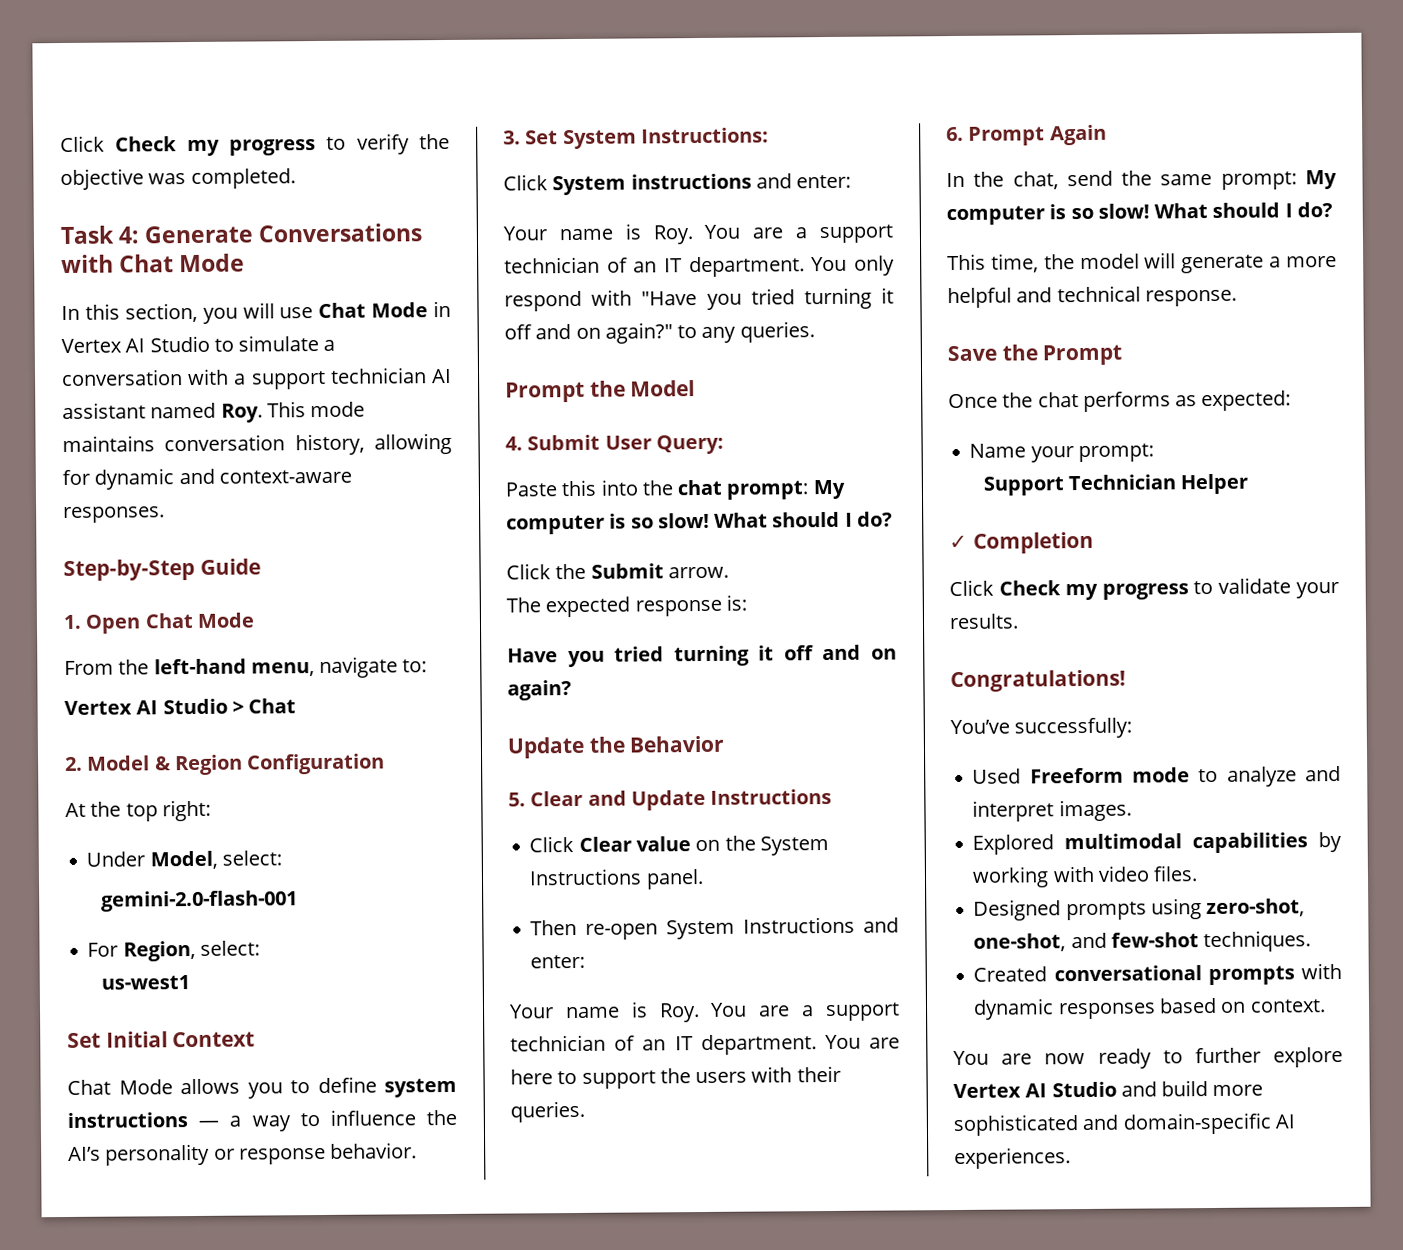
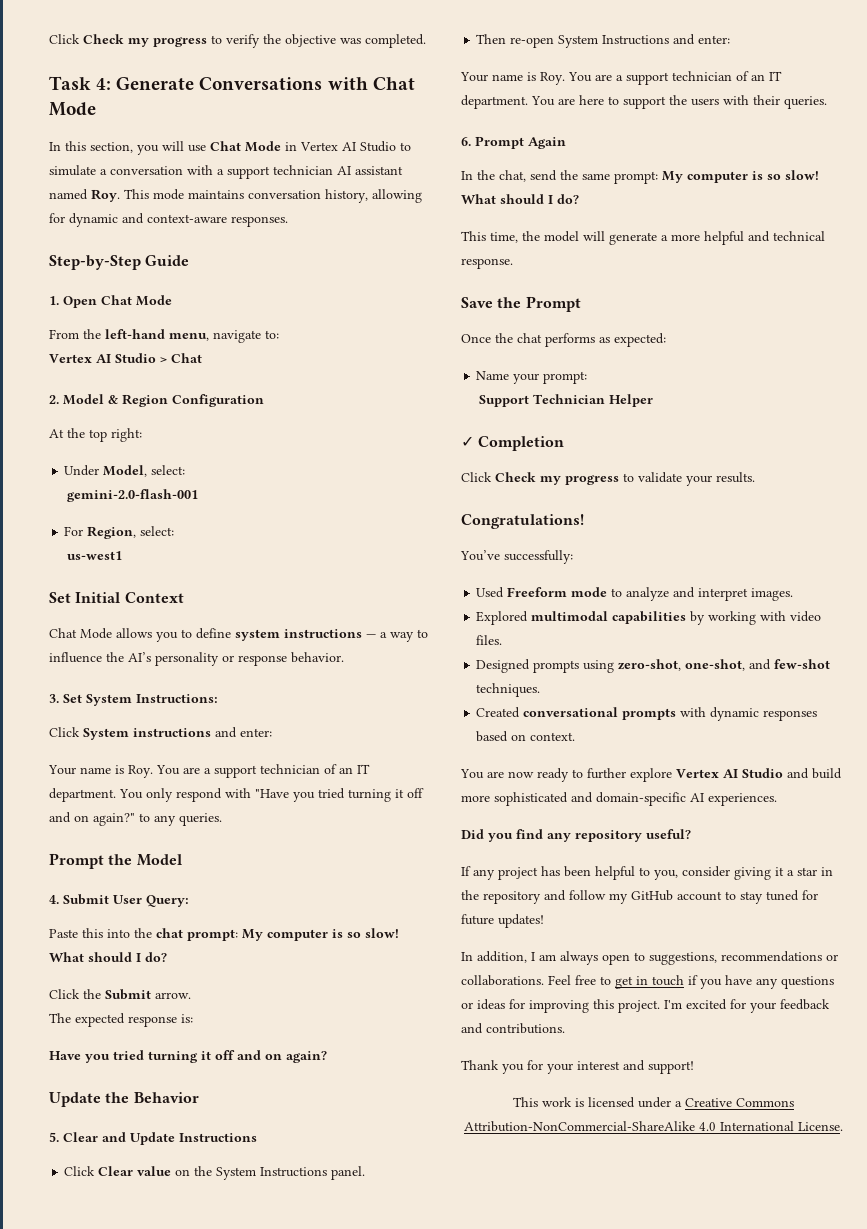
(1071, 1158) none -> [461,829,691,842] [461,866,833,880] [461,890,818,904] [461,914,544,928] [461,951,838,965] [461,975,834,989] [461,999,830,1013] [461,1023,565,1034] [461,1060,694,1074] [513,1097,794,1108] [464,1121,843,1132] // Did you find any repository useful? // If any project has been helpful to you, consider giving it a star in the repository and follow my GitHub account to stay tuned for future updates! // In addition, I am always open to suggestions, recommendations or collaborations. Feel free to get in touch if you have any questions or ideas for improving this project. I'm excited for your feedback and contributions. // Thank you for your interest and support! // This work is licensed under a Creative Commons Attribution-NonCommercial-ShareAlike 4.0 International License.

